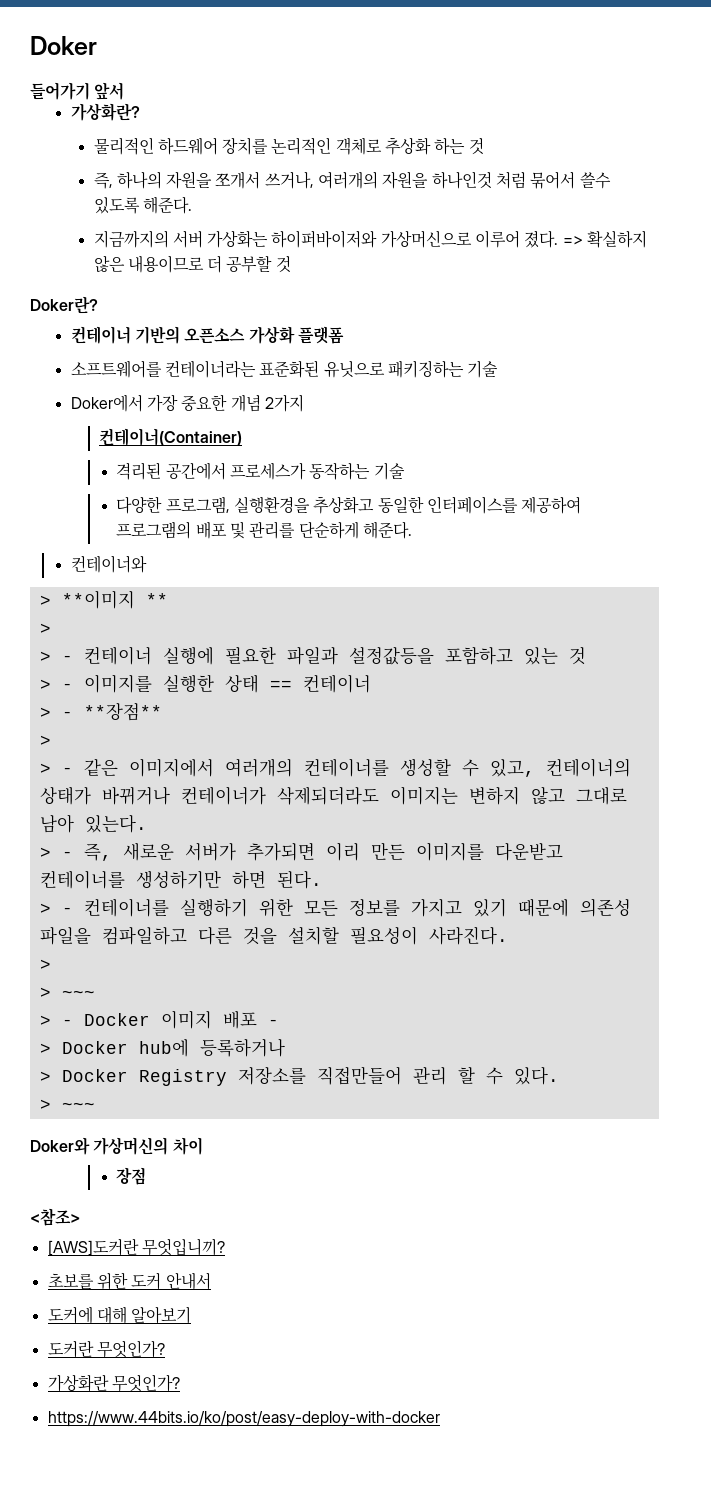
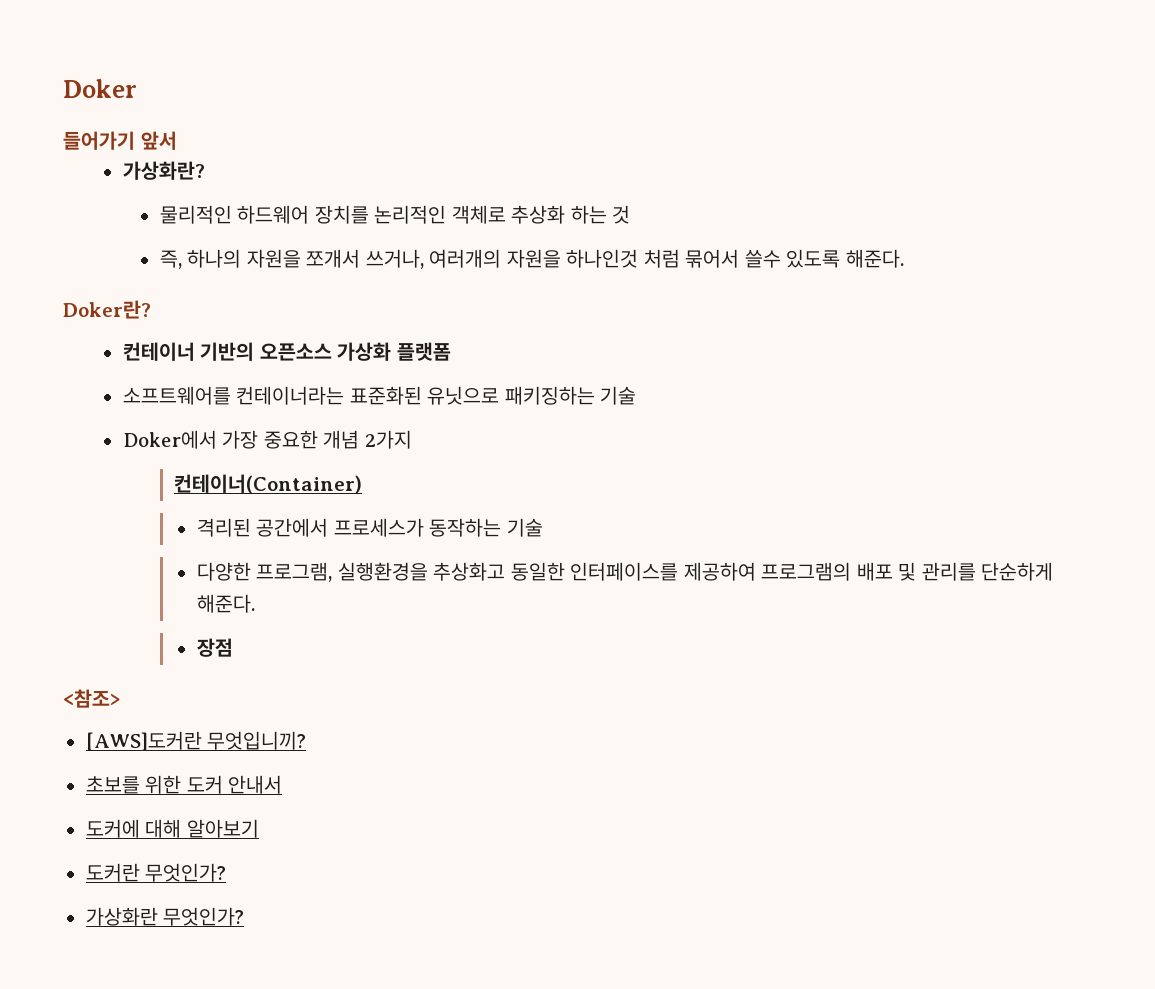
[93,230,648,248] [93,255,291,273] // 지금까지의 서버 가상화는 하이퍼바이저와 가상머신으로 이루어 졌다. => 확실하지 않은 내용이므로 더 공부할 것 -> (904, 258) none
[70,555,147,573] [39,590,168,609] [39,623,51,634] [39,646,586,665] [39,674,371,693] [39,703,162,721] [39,735,51,746] [39,758,631,777] [39,786,627,805] [39,814,147,833] [39,842,563,861] [39,870,322,889] [39,898,631,917] [39,926,508,945] [39,959,51,970] [39,987,95,998] [39,1010,279,1029] [39,1038,285,1057] [39,1066,559,1086] [39,1099,95,1110] [30,1137,203,1155] // 컨테이너와 // > **이미지 ** // > // > - 컨테이너 실행에 필요한 파일과 설정값등을 포함하고 있는 것 // > - 이미지를 실행한 상태 == 컨테이너 // > - **장점** // > // > - 같은 이미지에서 여러개의 컨테이너를 생성할 수 있고, 컨테이너의 상태가 바뀌거나 컨테이너가 삭제되더라도 이미지는 변하지 않고 그대로 남아 있는다. // > - 즉, 새로운 서버가 추가되면 이리 만든 이미지를 다운받고 컨테이너를 생성하기만 하면 된다. // > - 컨테이너를 실행하기 위한 모든 정보를 가지고 있기 때문에 의존성 파일을 컴파일하고 다른 것을 설치할 필요성이 사라진다. // > // > ~~~ // > - Docker 이미지 배포 - // > Docker hub에 등록하거나 // > Docker Registry 저장소를 직접만들어 관리 할 수 있다. // > ~~~ // Doker와 가상머신의 차이 -> (255, 603) none
[47,1411,440,1427] // https://www.44bits.io/ko/post/easy-deploy-with-docker -> (245, 916) none

